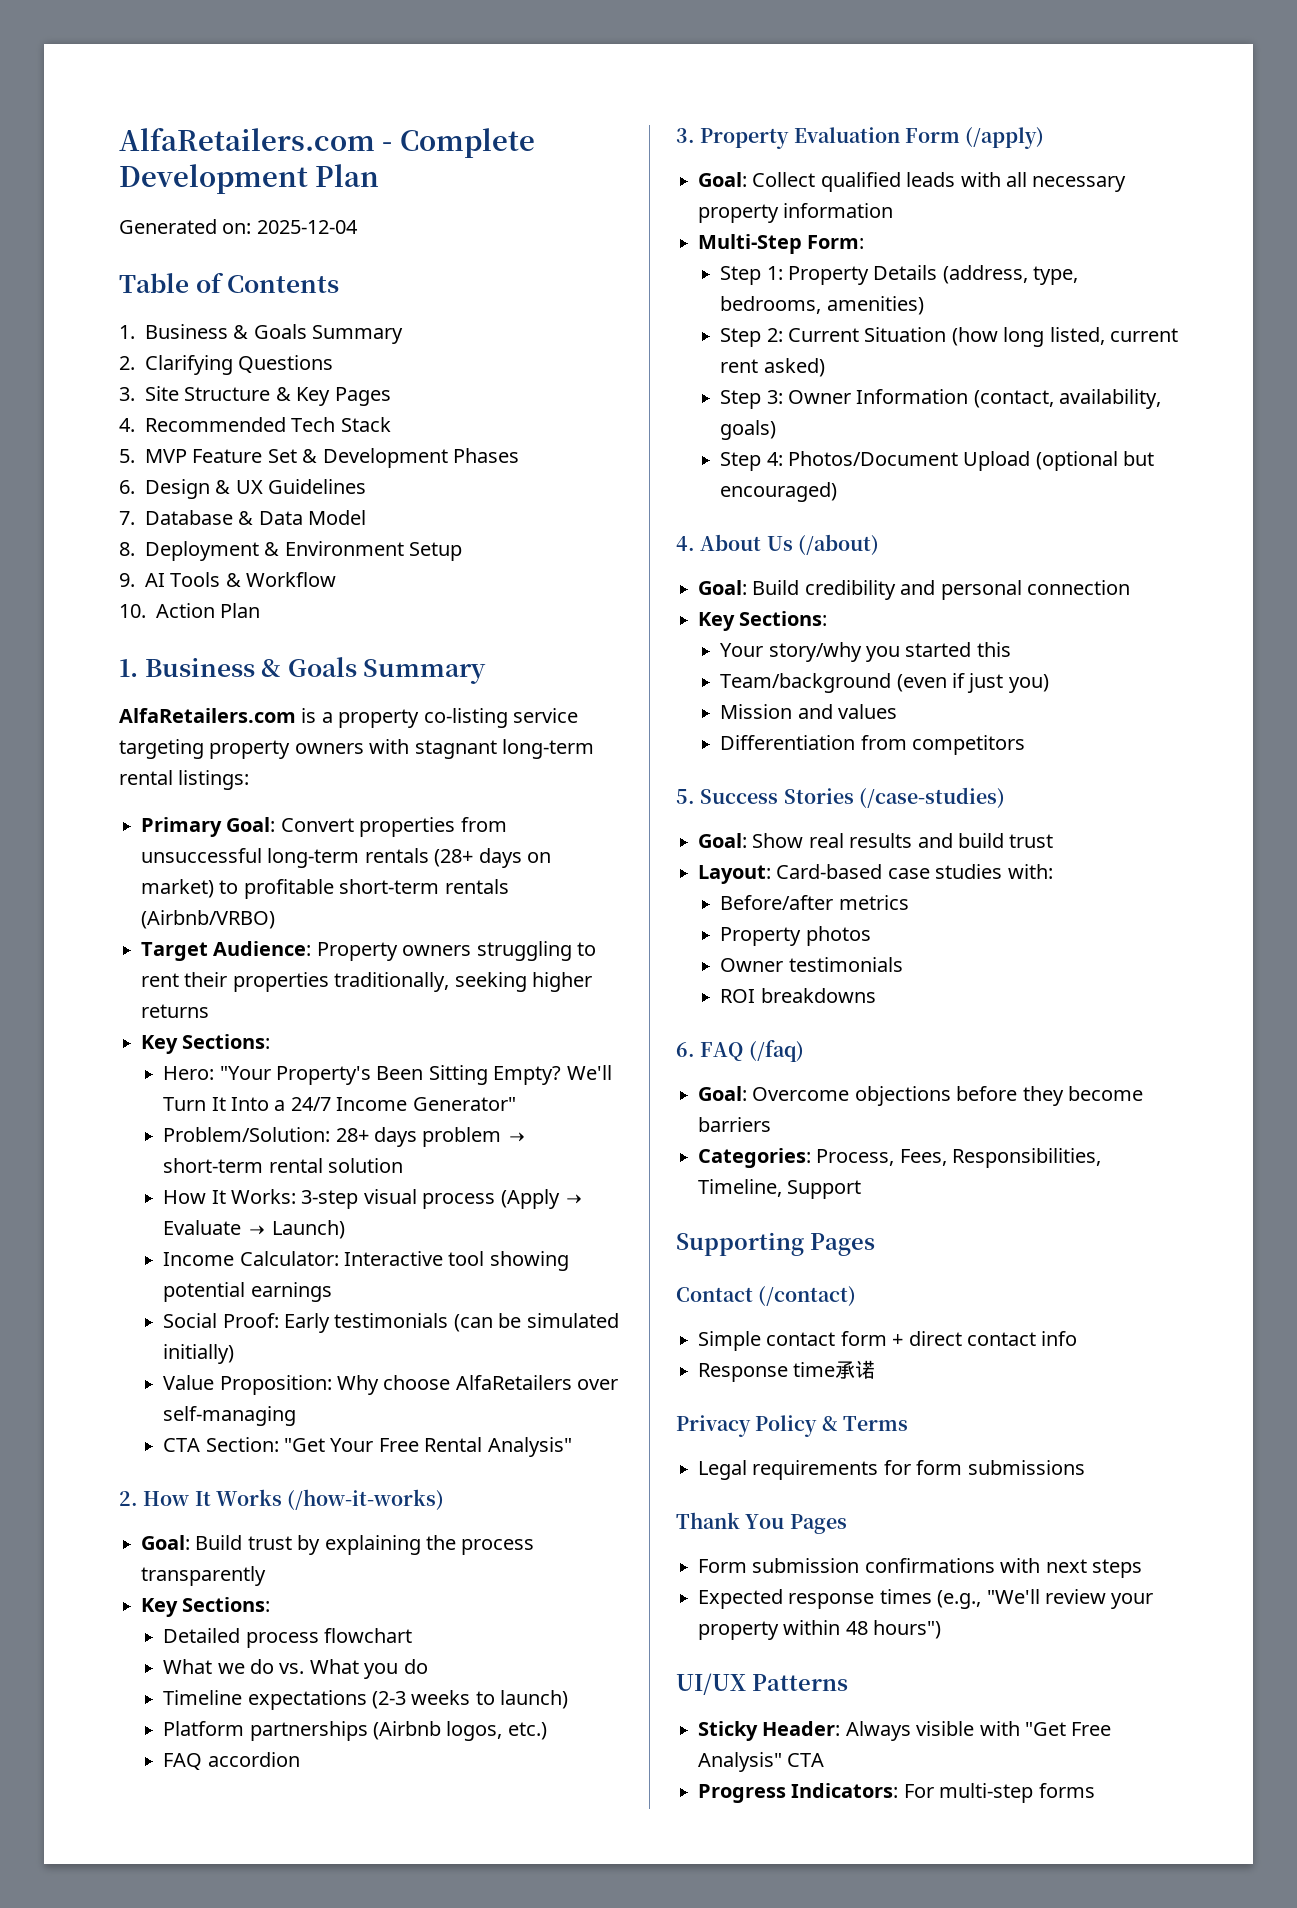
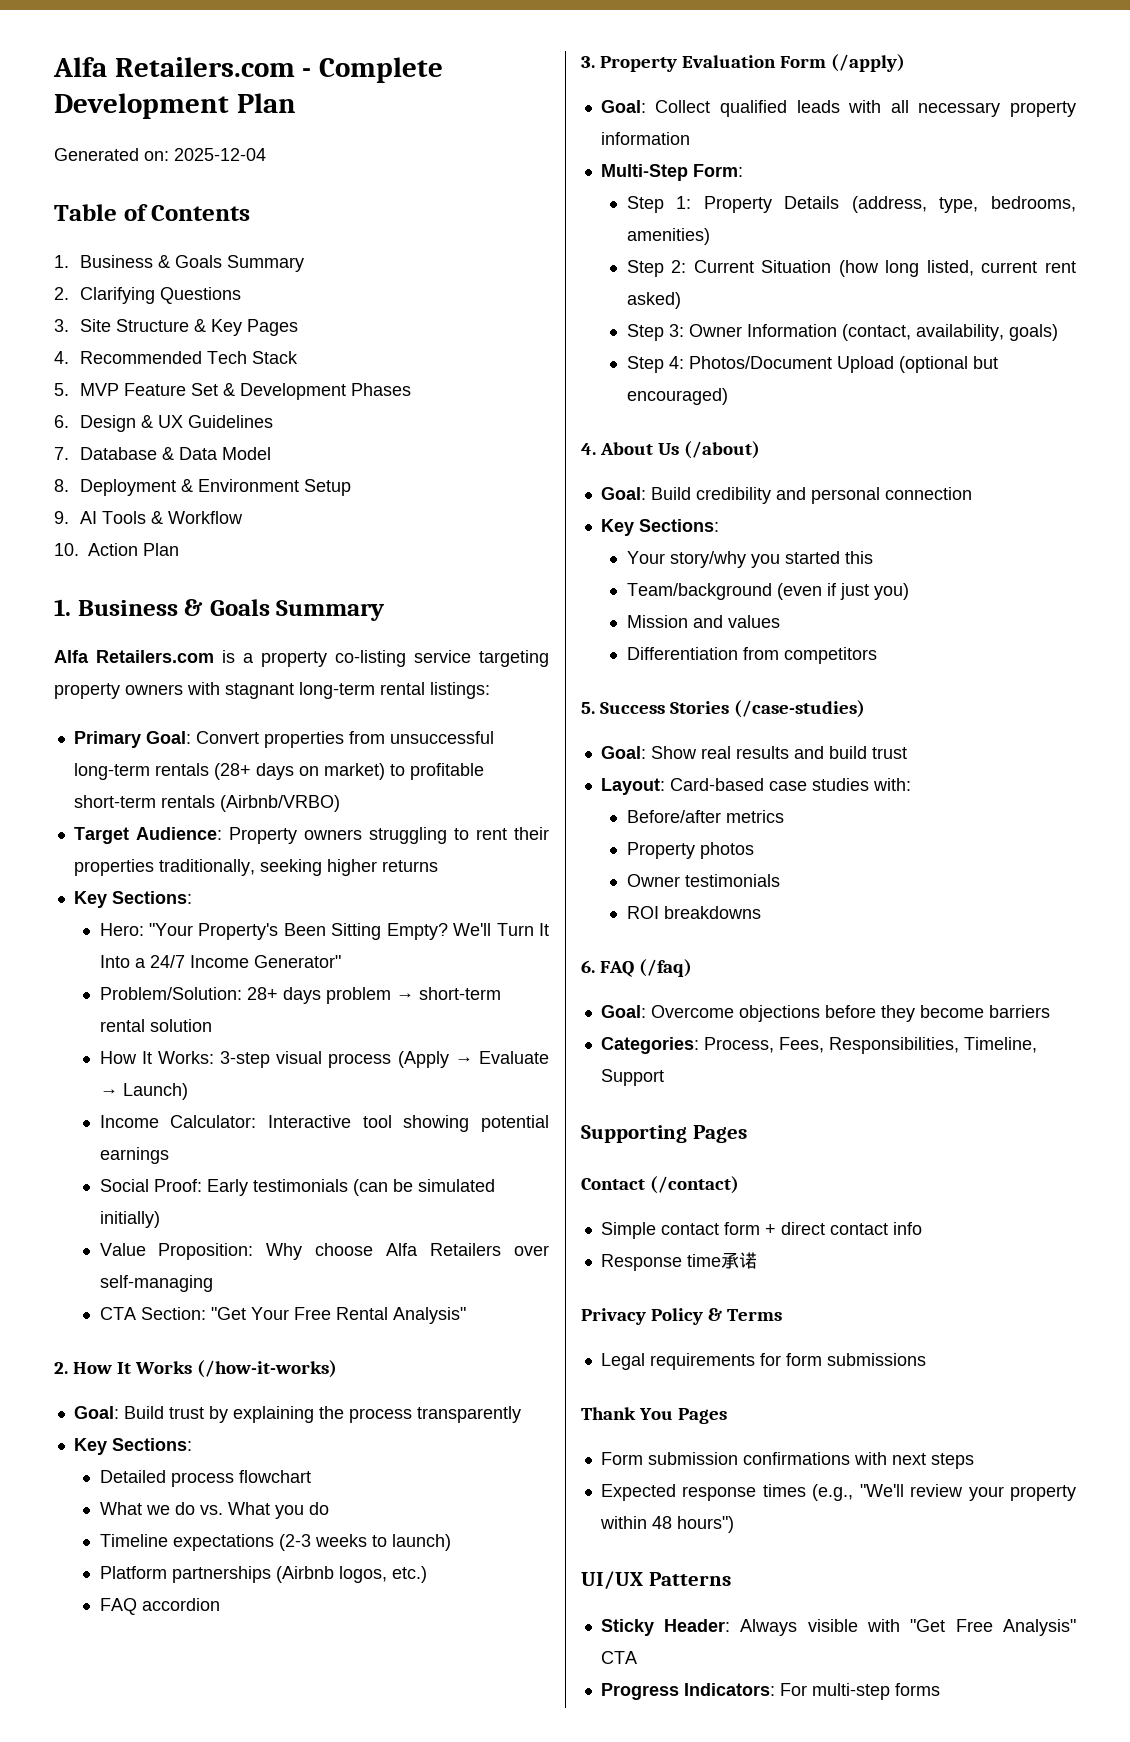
[119,128,375,151] AlfaRetailers.com -> [53,57,295,77] Alfa Retailers.com
[119,708,296,723] AlfaRetailers.com -> [54,650,214,663] Alfa Retailers.com
[455,1375,572,1390] AlfaRetailers -> [386,1243,502,1256] Alfa Retailers

